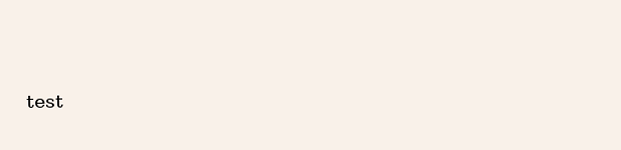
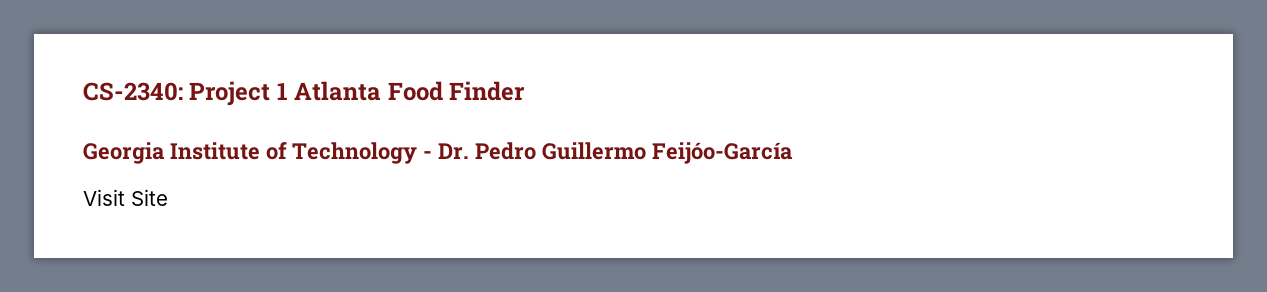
[26,95,64,108] test -> [83,81,526,106] [83,142,792,164] [83,189,168,206] CS-2340: Project 1 Atlanta Food Finder // Georgia Institute of Technology - Dr. Pedro Guillermo Feijóo-García // Visit Site

